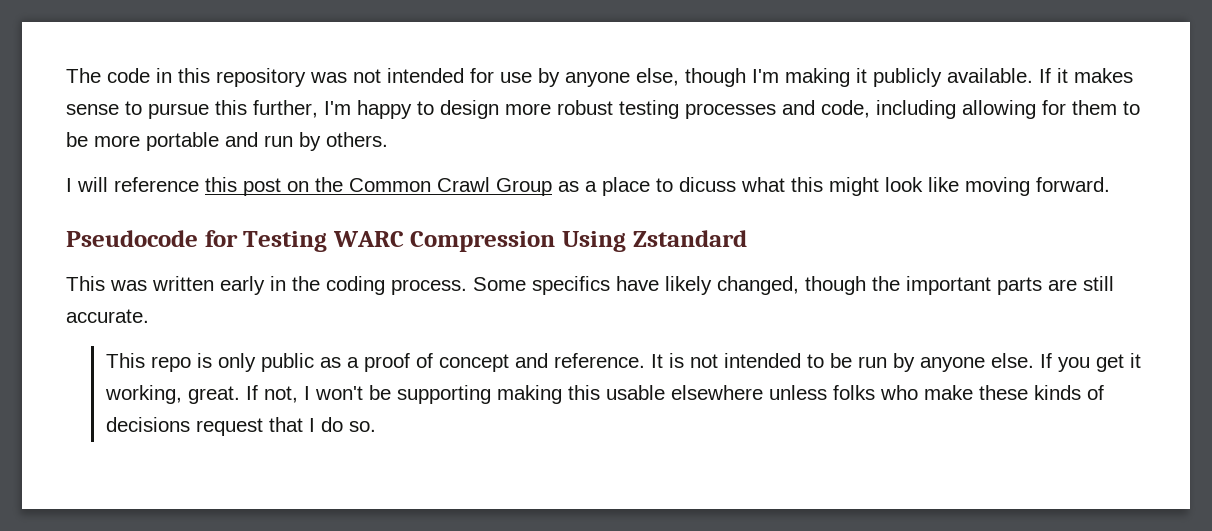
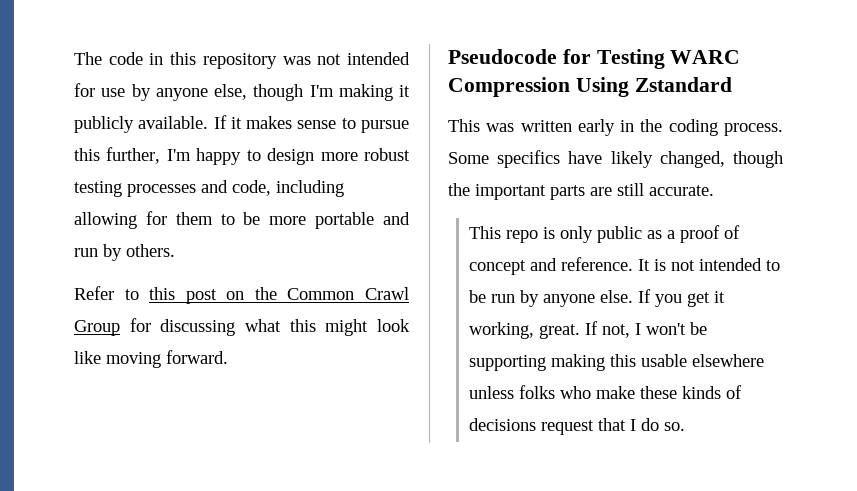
[66,177,199,192] I will reference -> [74,286,139,300] Refer to
[558,177,736,196] as a place to dicuss -> [129,318,236,336] for discussing

